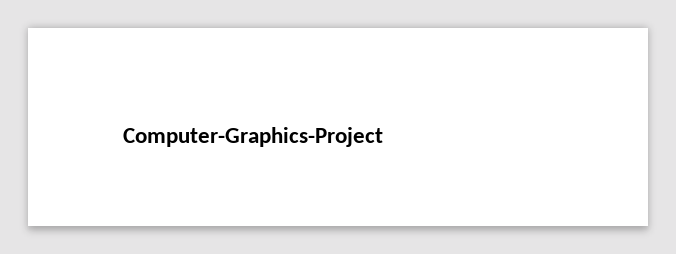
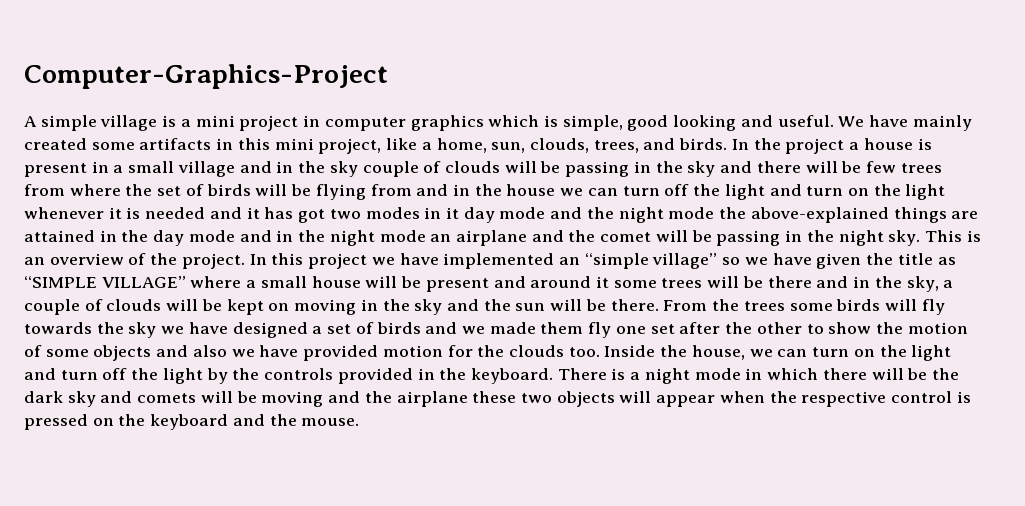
(383, 137) none -> [24,115,972,131] [24,138,932,154] [24,161,942,177] [24,184,946,200] [24,207,979,223] [24,230,981,246] [24,253,956,269] [24,276,954,292] [24,299,945,315] [24,322,968,338] [24,345,952,361] [24,368,959,384] [24,391,971,407] [24,414,360,430] // A simple village is a mini project in computer graphics which is simple, good looking and useful. We have mainly created some artifacts in this mini project, like a home, sun, clouds, trees, and birds. In the project a house is present in a small village and in the sky couple of clouds will be passing in the sky and there will be few trees from where the set of birds will be flying from and in the house we can turn off the light and turn on the light whenever it is needed and it has got two modes in it day mode and the night mode the above-explained things are attained in the day mode and in the night mode an airplane and the comet will be passing in the night sky. This is an overview of the project. In this project we have implemented an “simple village” so we have given the title as “SIMPLE VILLAGE” where a small house will be present and around it some trees will be there and in the sky, a couple of clouds will be kept on moving in the sky and the sun will be there. From the trees some birds will fly towards the sky we have designed a set of birds and we made them fly one set after the other to show the motion of some objects and also we have provided motion for the clouds too. Inside the house, we can turn on the light and turn off the light by the controls provided in the keyboard. There is a night mode in which there will be the dark sky and comets will be moving and the airplane these two objects will appear when the respective control is pressed on the keyboard and the mouse.

